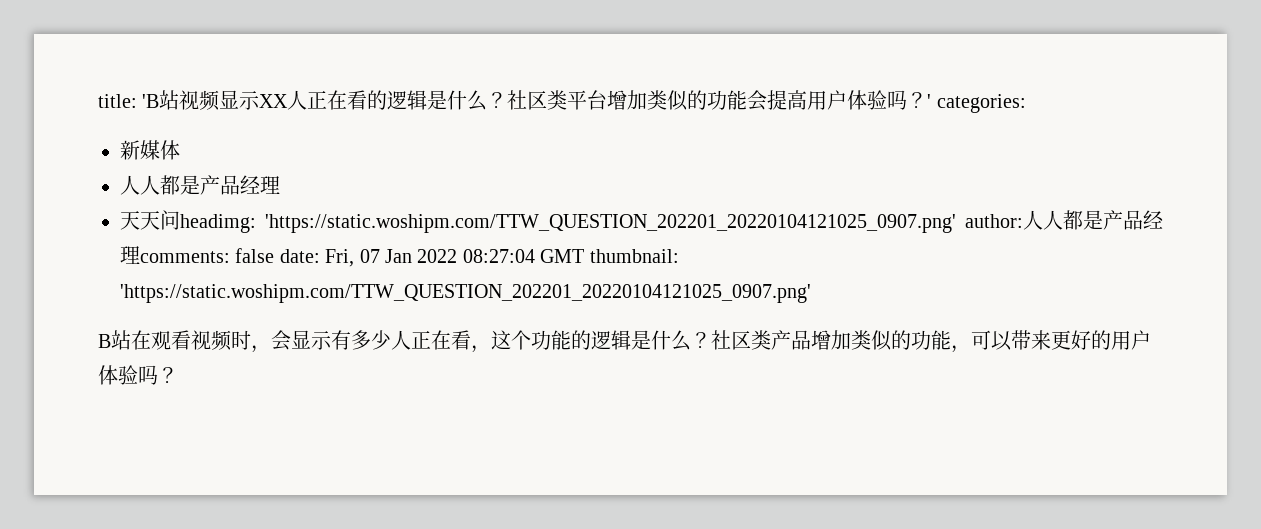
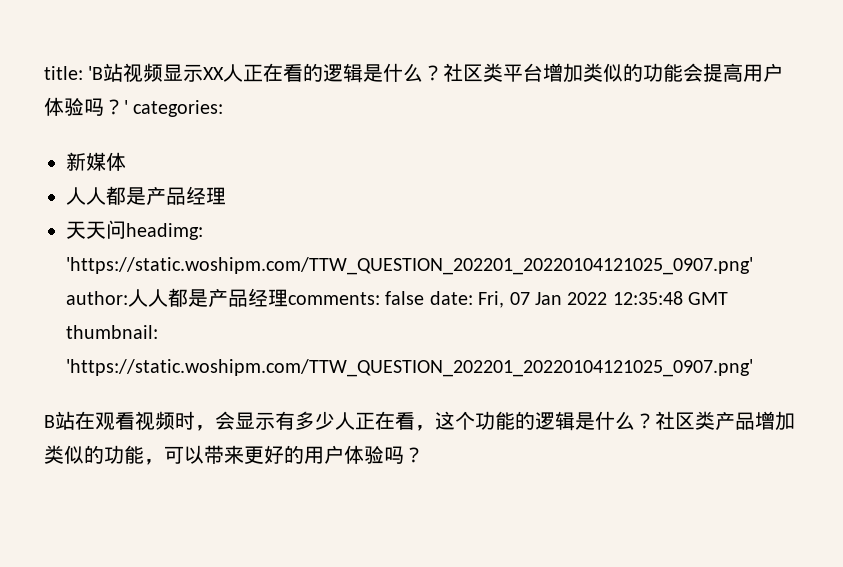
[462,249,535,263] 08:27:04 -> [612,291,683,305] 12:35:48

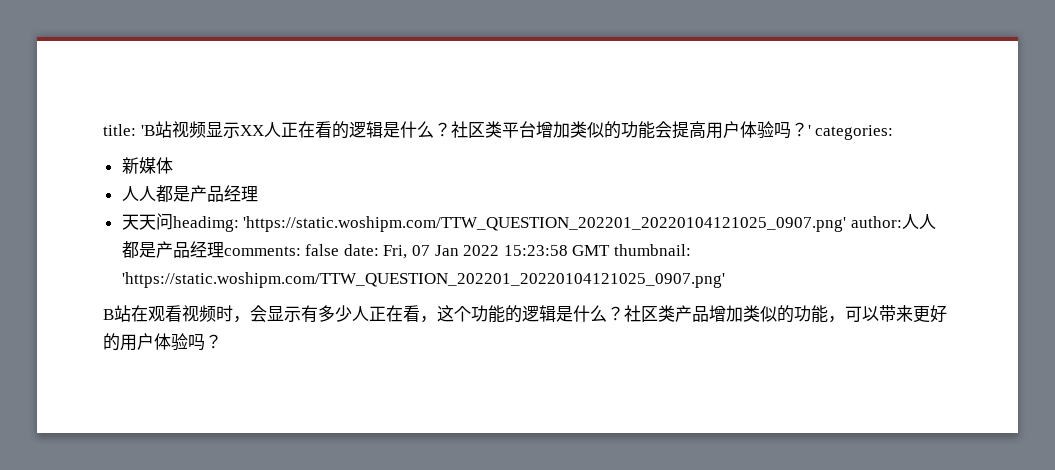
[612,291,683,305] 12:35:48 -> [503,245,568,256] 15:23:58

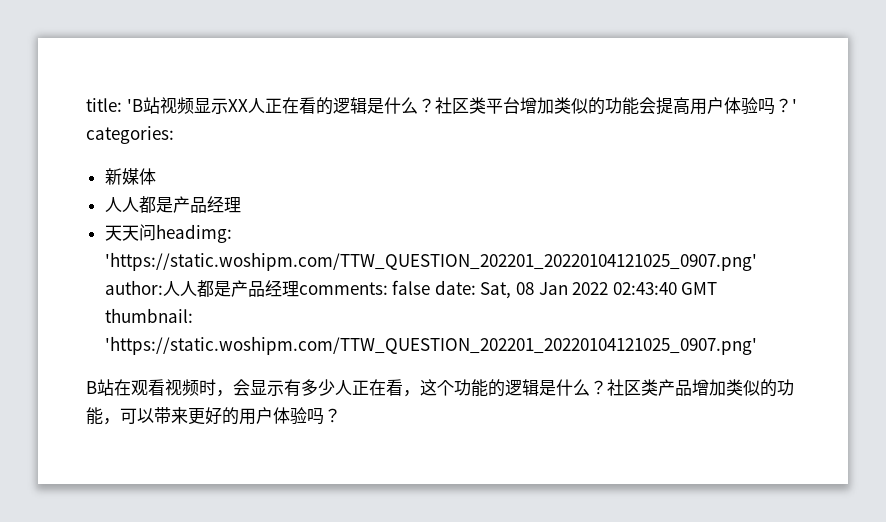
[383,245,431,259] Fri, 07 -> [480,282,535,299] Sat, 08
[503,245,568,256] 15:23:58 -> [612,282,677,295] 02:43:40

